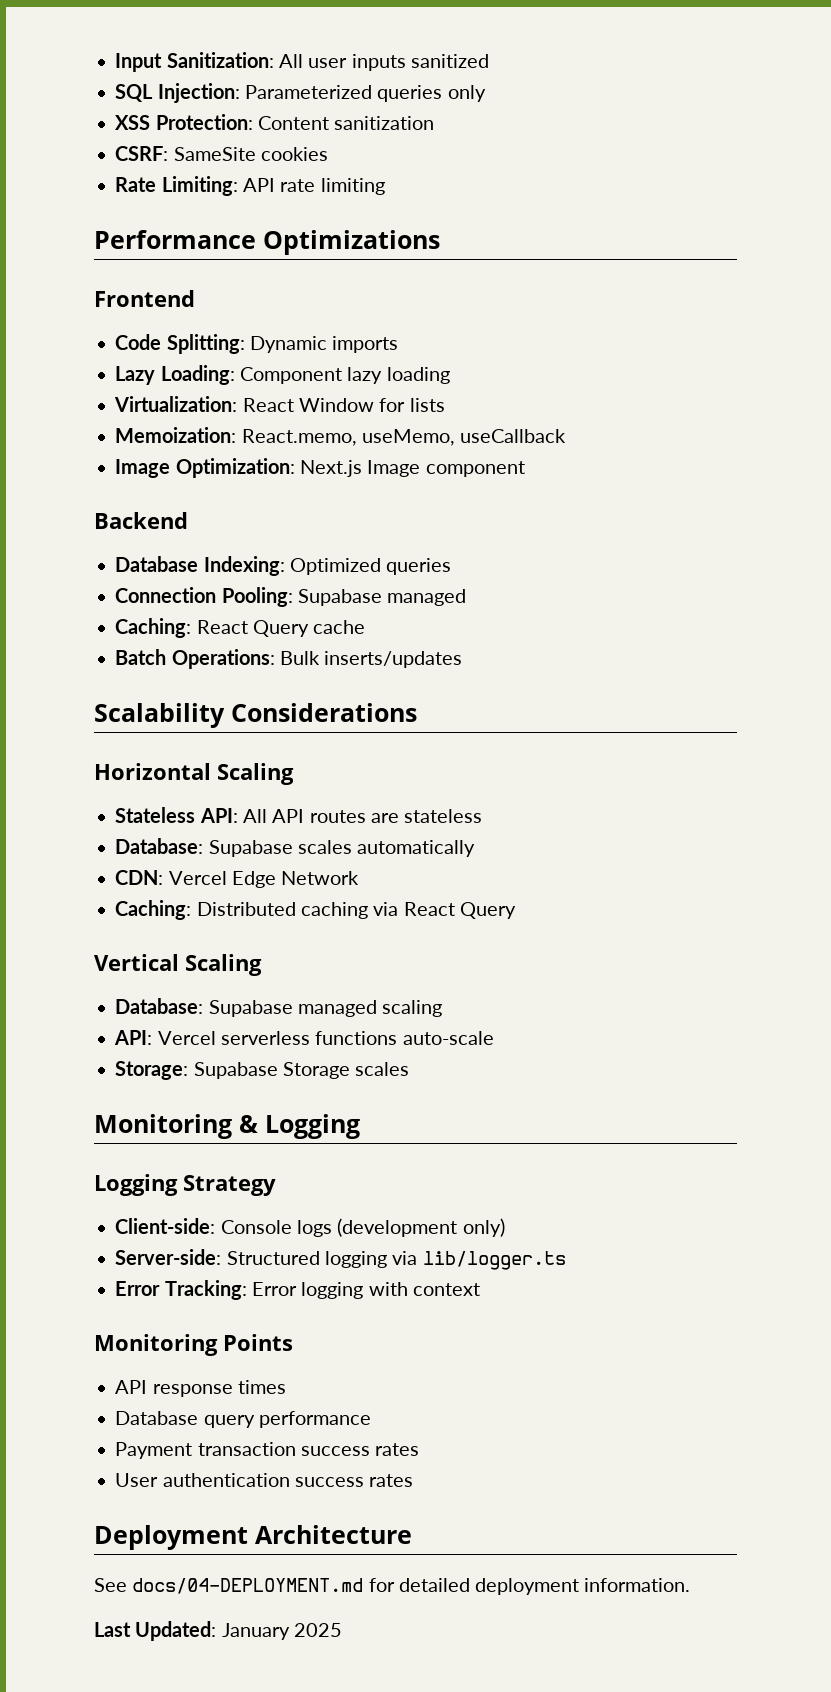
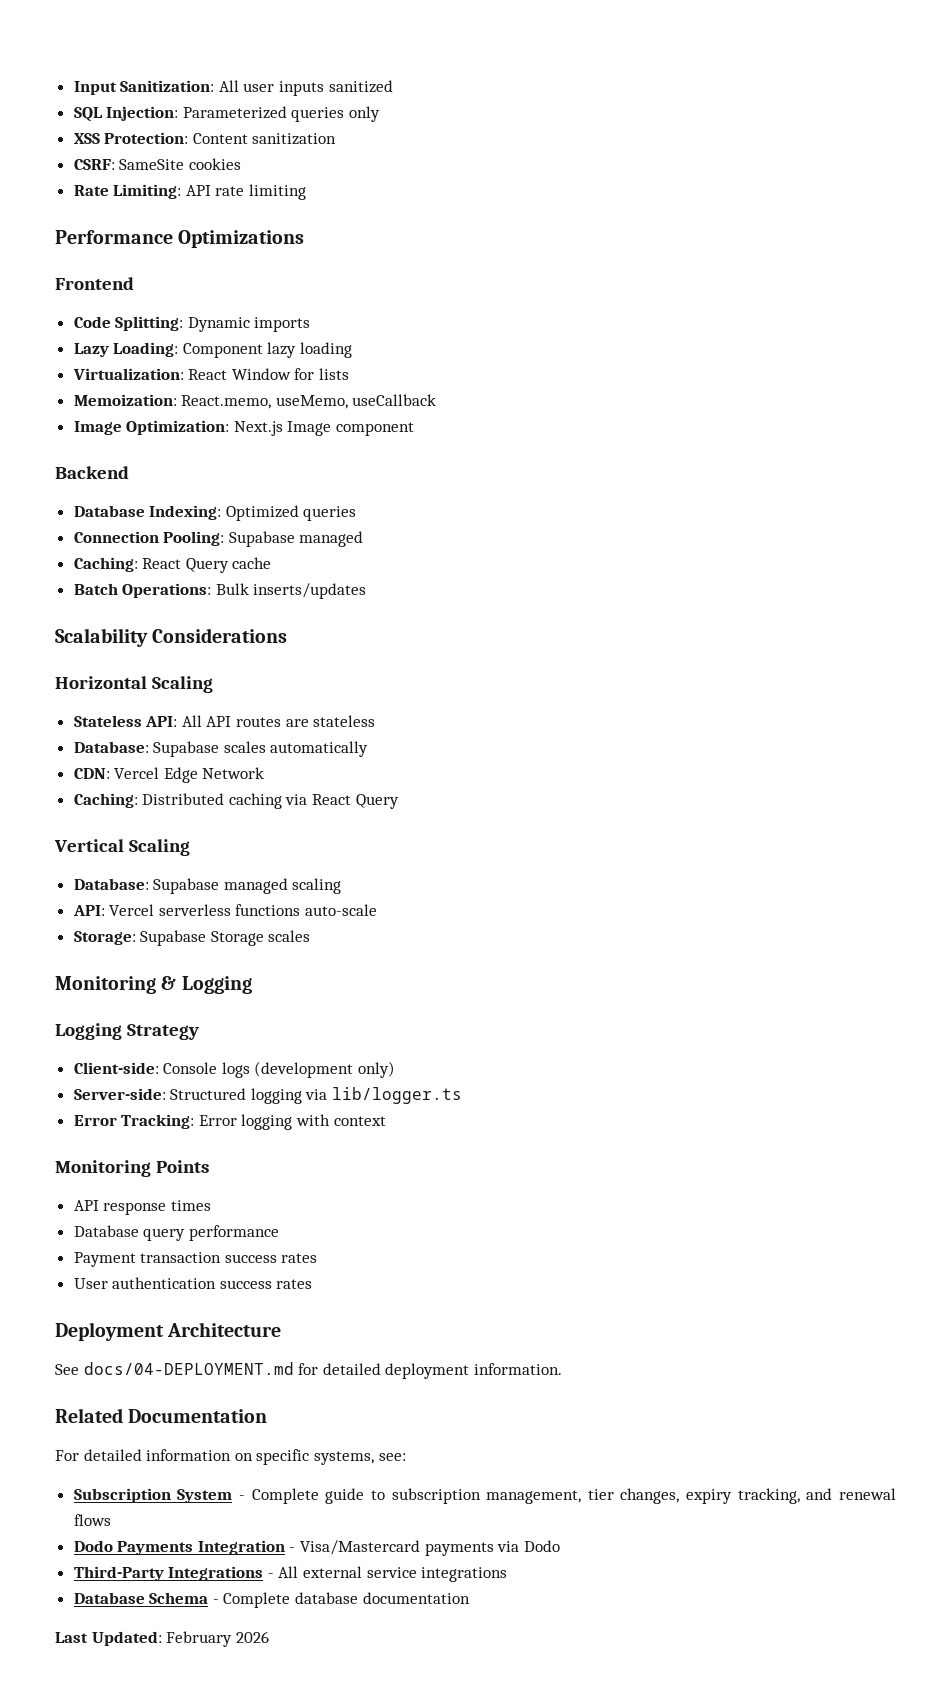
(691, 1585) none -> [55,1408,268,1423] [55,1449,406,1465] [73,1488,897,1504] [73,1514,111,1526] [73,1540,560,1556] [73,1566,508,1582] [73,1592,470,1608] // Related Documentation // For detailed information on specific systems, see: // Subscription System - Complete guide to subscription management, tier changes, expiry tracking, and renewal flows // Dodo Payments Integration - Visa/Mastercard payments via Dodo // Third-Party Integrations - All external service integrations // Database Schema - Complete database documentation
[221,1623,342,1640] January 2025 -> [166,1631,269,1647] February 2026

